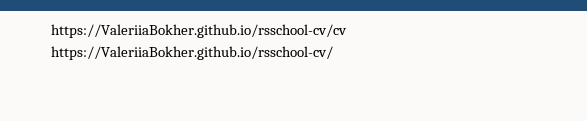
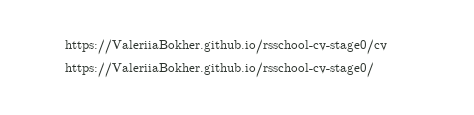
[51,24,347,38] [51,46,333,60] https://ValeriiaBokher.github.io/rsschool-cv/cv https://ValeriiaBokher.github.io/rsschool-cv/ -> [65,39,387,55] [65,62,374,78] https://ValeriiaBokher.github.io/rsschool-cv-stage0/cv https://ValeriiaBokher.github.io/rsschool-cv-stage0/

